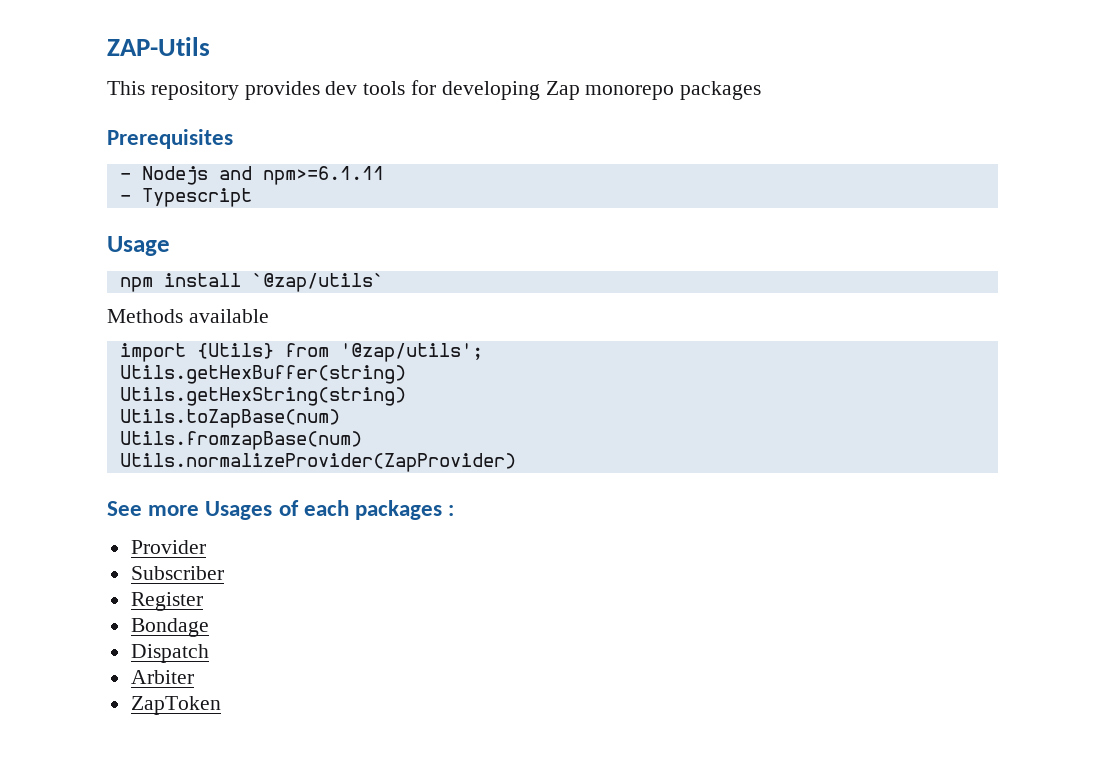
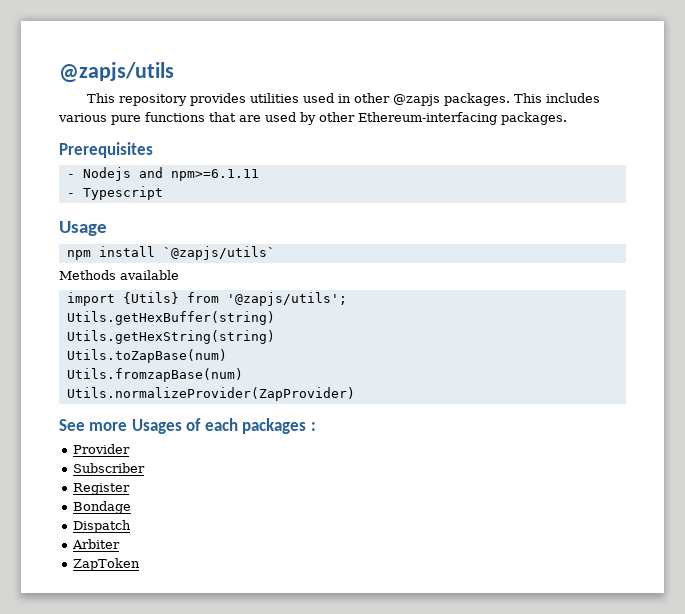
[107,37,210,56] ZAP-Utils -> [59,62,174,83] @zapjs/utils
[325,80,762,100] dev tools for developing Zap monorepo packages -> [250,93,601,106] [58,112,567,125] utilities used in other @zapjs packages. This includes various pure functions that are used by other Ethereum-interfacing packages.
[251,273,384,292] `@zap/utils` -> [162,246,275,260] `@zapjs/utils`
[339,343,483,362] '@zap/utils'; -> [226,292,347,306] '@zapjs/utils';

